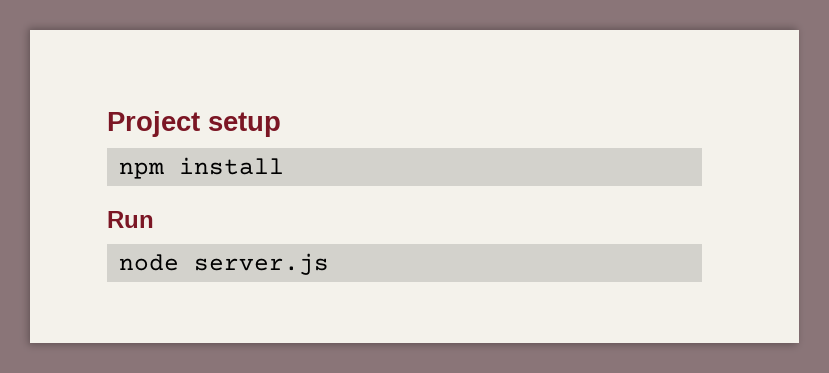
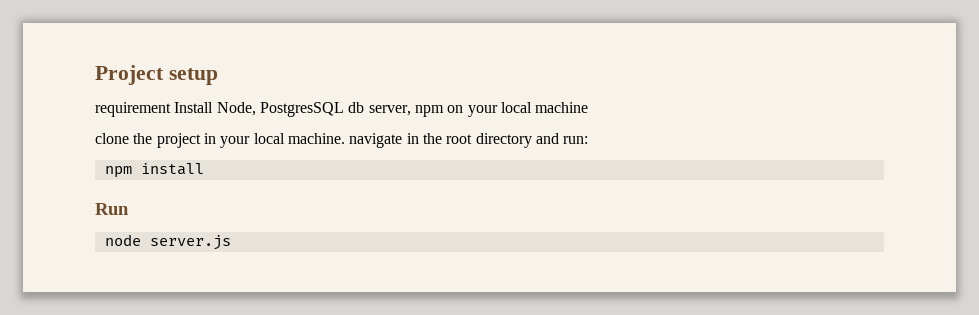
(281, 124) none -> [95,102,589,117] [95,133,589,148] // requirement Install Node, PostgresSQL db server, npm on your local machine // clone the project in your local machine. navigate in the root directory and run:

